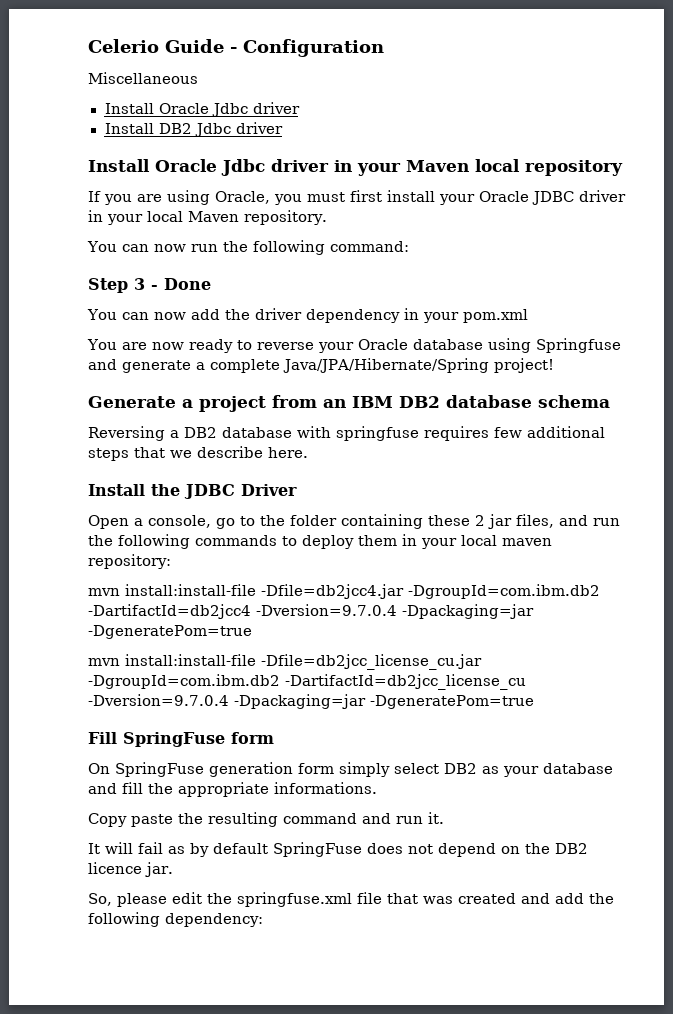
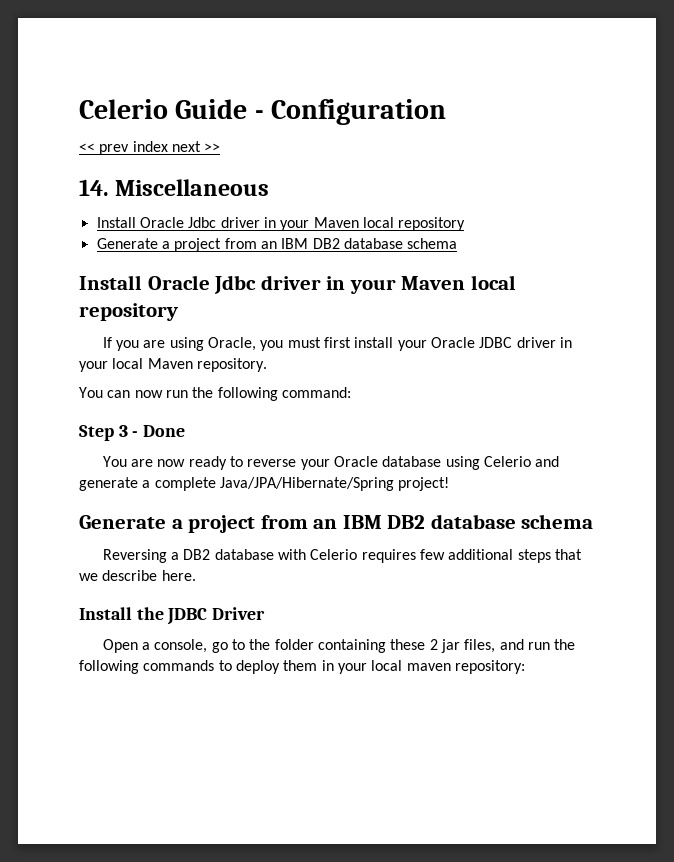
(384, 48) none -> [79,141,221,155] [79,179,109,196] << prev index next >> // 14.
[104,122,283,137] // Install DB2 Jdbc driver -> [263,217,466,231] [96,238,458,252] in your Maven local repository // Generate a project from an IBM DB2 database schema
[87,308,528,323] // You can now add the driver dependency in your pom.xml -> (186, 431) none
[535,338,621,353] Springfuse -> [483,456,531,467] Celerio
[336,426,419,441] springfuse -> [310,549,358,560] Celerio
[88,584,600,599] [88,604,534,619] [88,625,252,639] [88,654,482,670] [88,674,526,690] [88,694,534,709] [88,732,274,747] [88,762,613,777] [88,782,377,797] [88,812,444,827] [88,842,588,857] [88,862,173,877] [88,892,614,907] [88,912,263,927] // mvn install:install-file -Dfile=db2jcc4.jar -DgroupId=com.ibm.db2 -DartifactId=db2jcc4 -Dversion=9.7.0.4 -Dpackaging=jar -DgeneratePom=true // mvn install:install-file -Dfile=db2jcc_license_cu.jar -DgroupId=com.ibm.db2 -DartifactId=db2jcc_license_cu -Dversion=9.7.0.4 -Dpackaging=jar -DgeneratePom=true // Fill SpringFuse form // On SpringFuse generation form simply select DB2 as your database and fill the appropriate informations. // Copy paste the resulting command and run it. // It will fail as by default SpringFuse does not depend on the DB2 licence jar. // So, please edit the springfuse.xml file that was created and add the following dependency: -> (525, 667) none

